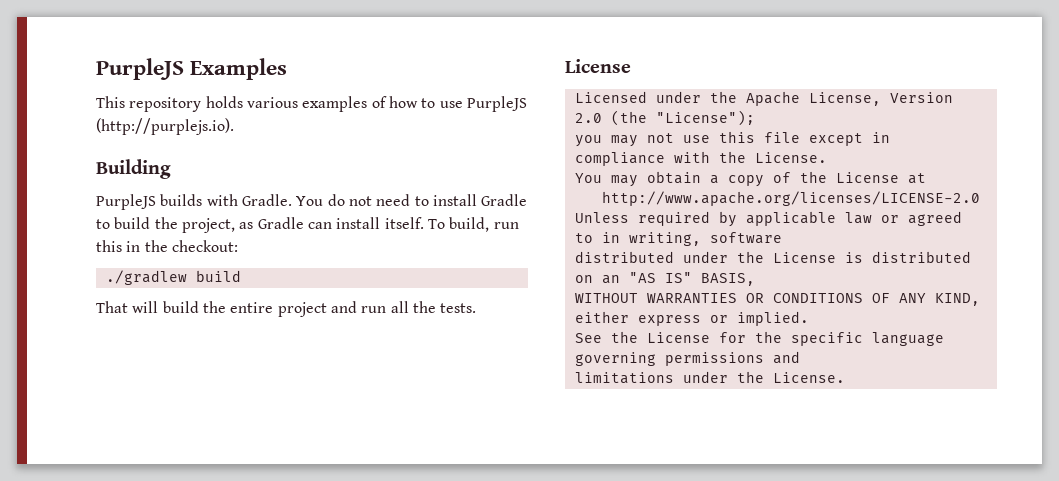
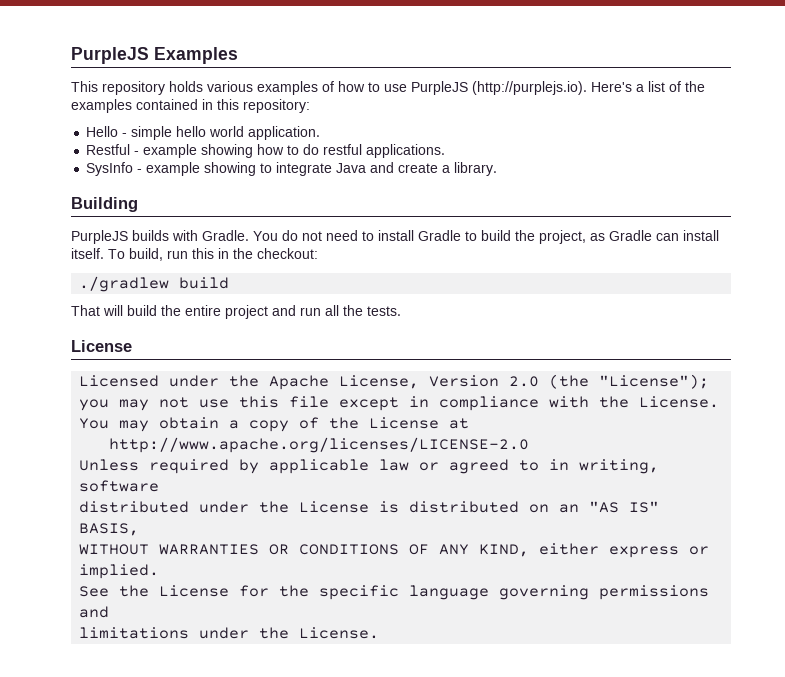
(234, 126) none -> [591,81,705,92] [71,99,310,113] [86,126,321,140] [86,144,446,158] [86,162,498,176] Here's a list of the examples contained in this repository: // Hello - simple hello world application. // Restful - example showing how to do restful applications. // SysInfo - example showing to integrate Java and create a library.

